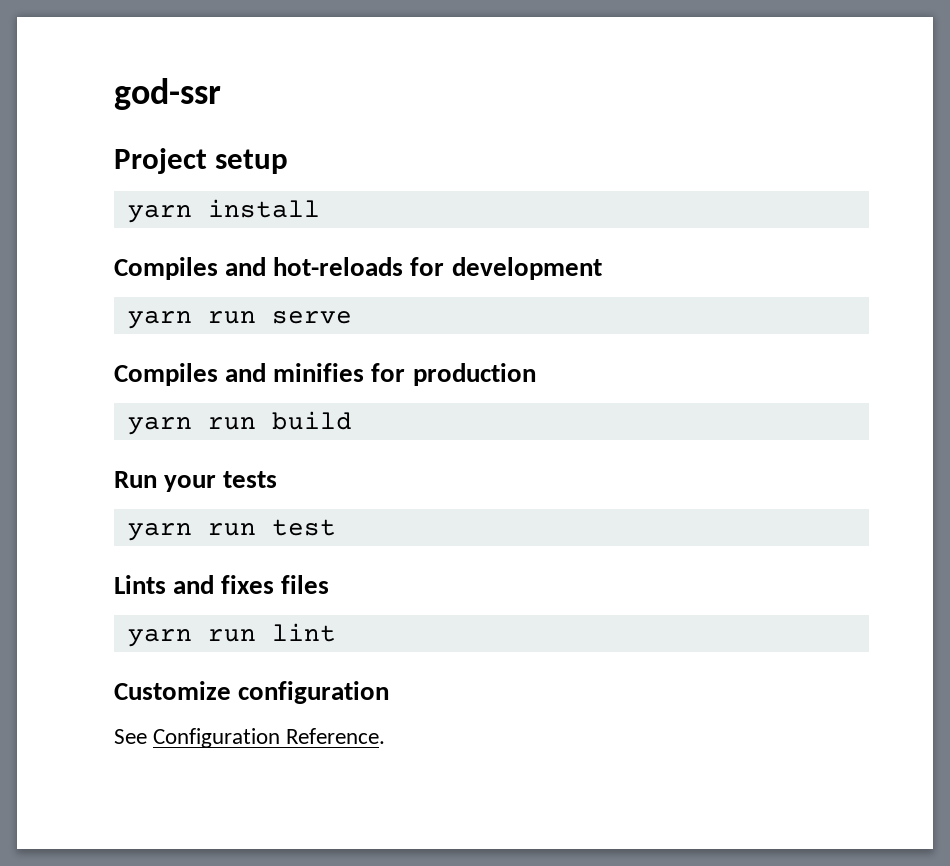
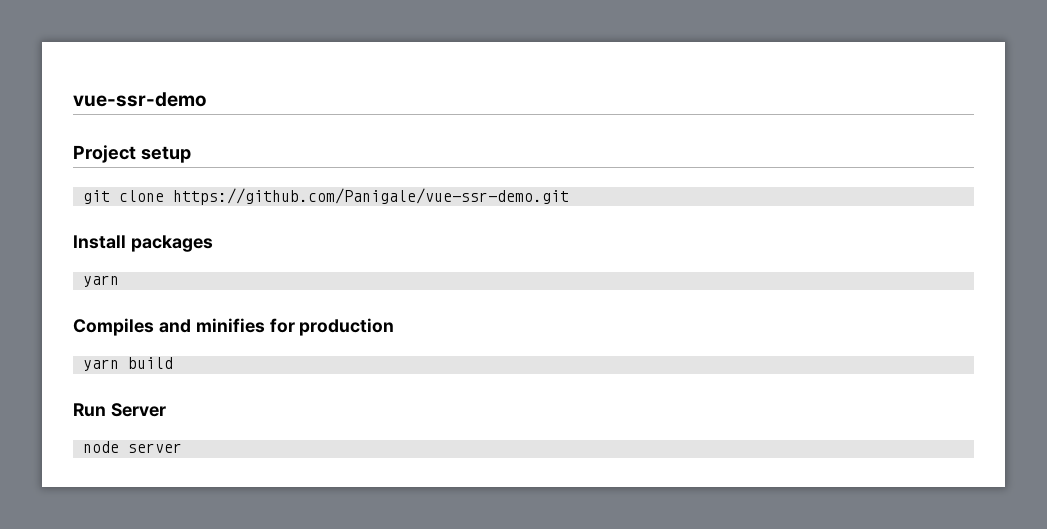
[114,78,221,110] god-ssr -> [73,92,207,107] vue-ssr-demo
[127,199,320,223] [114,257,602,280] [127,311,352,329] yarn install // Compiles and hot-reloads for development // yarn run serve -> [83,188,570,205] [73,235,213,252] [83,275,120,287] git clone https://github.com/Panigale/vue-ssr-demo.git // Install packages // yarn
[207,417,256,430] run -> (120, 365) none
[164,471,278,492] [127,519,336,541] [114,575,330,594] [127,623,336,647] [114,681,390,704] [114,728,386,748] your tests // yarn run test // Lints and fixes files // yarn run lint // Customize configuration // See Configuration Reference. -> [110,403,166,417] [83,441,183,453] Server // node server

